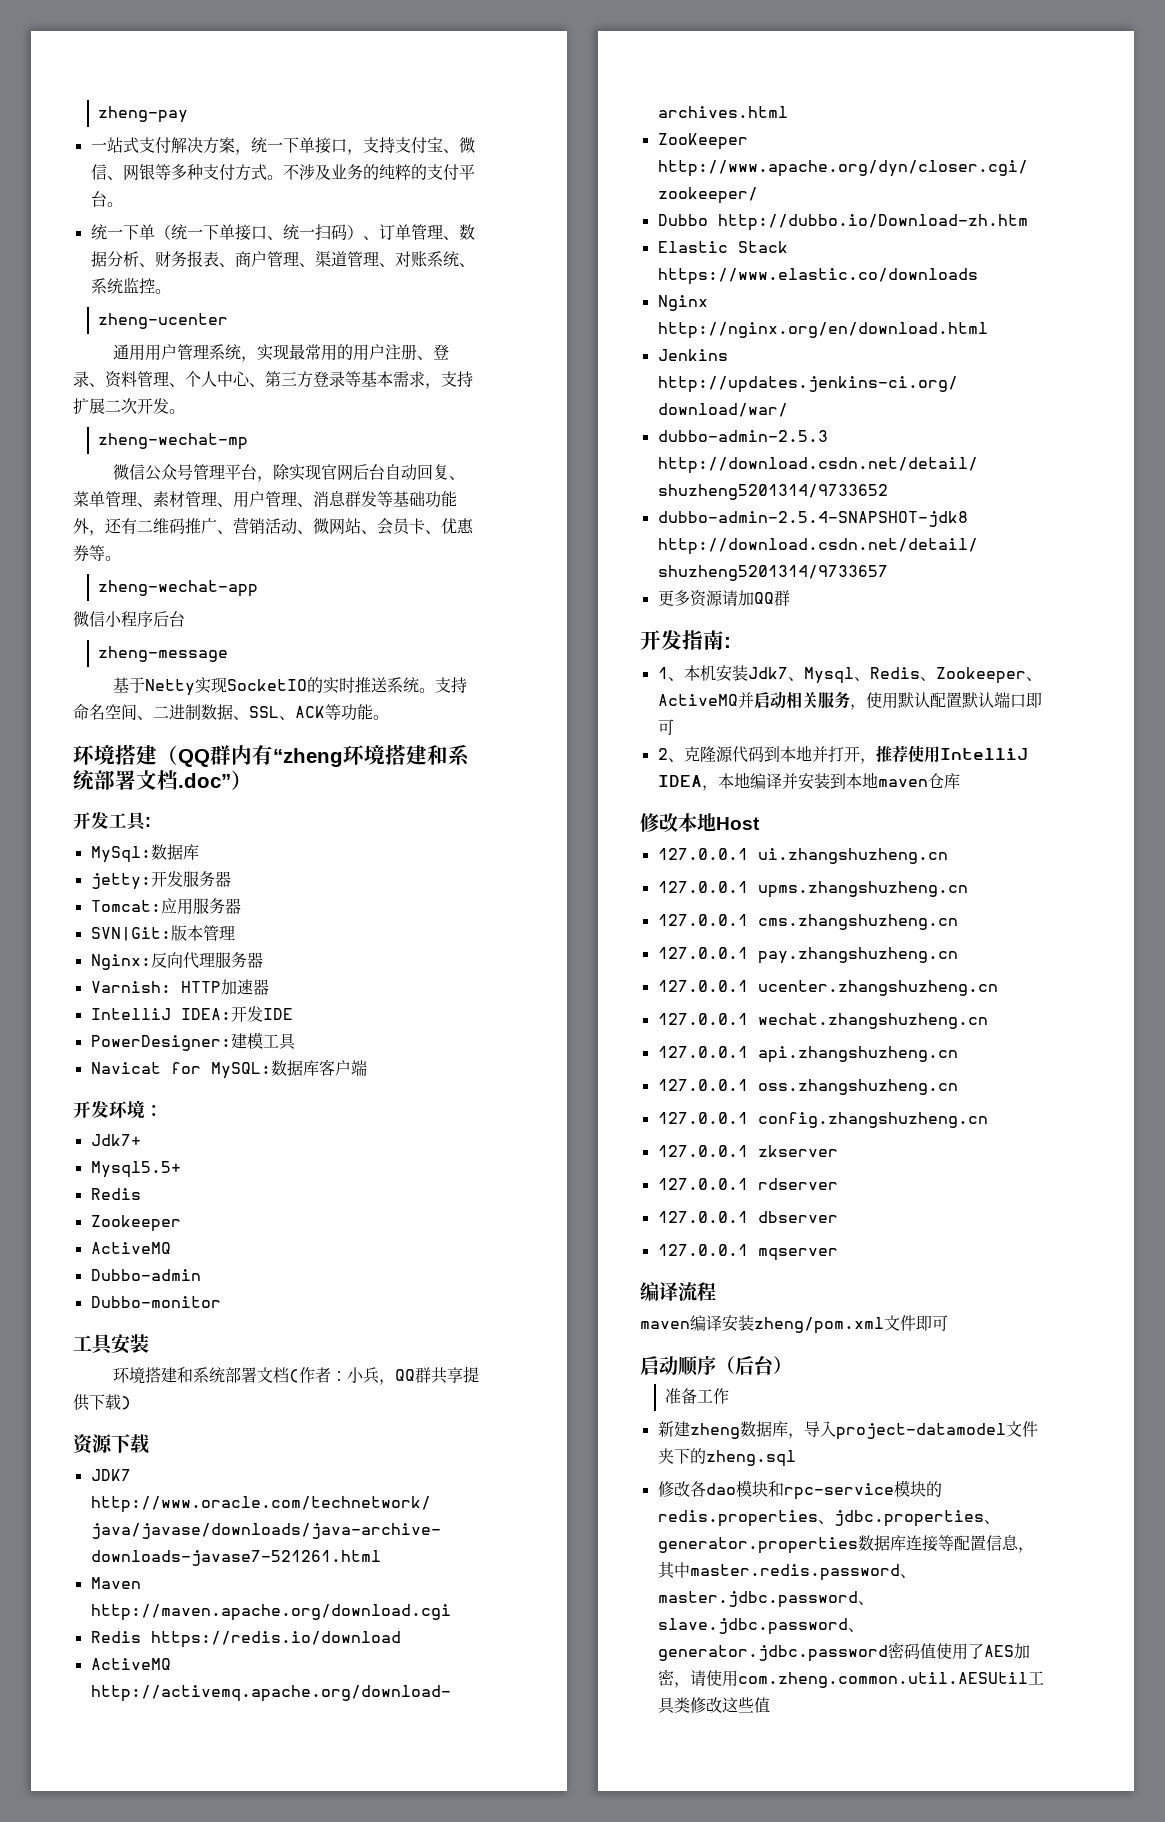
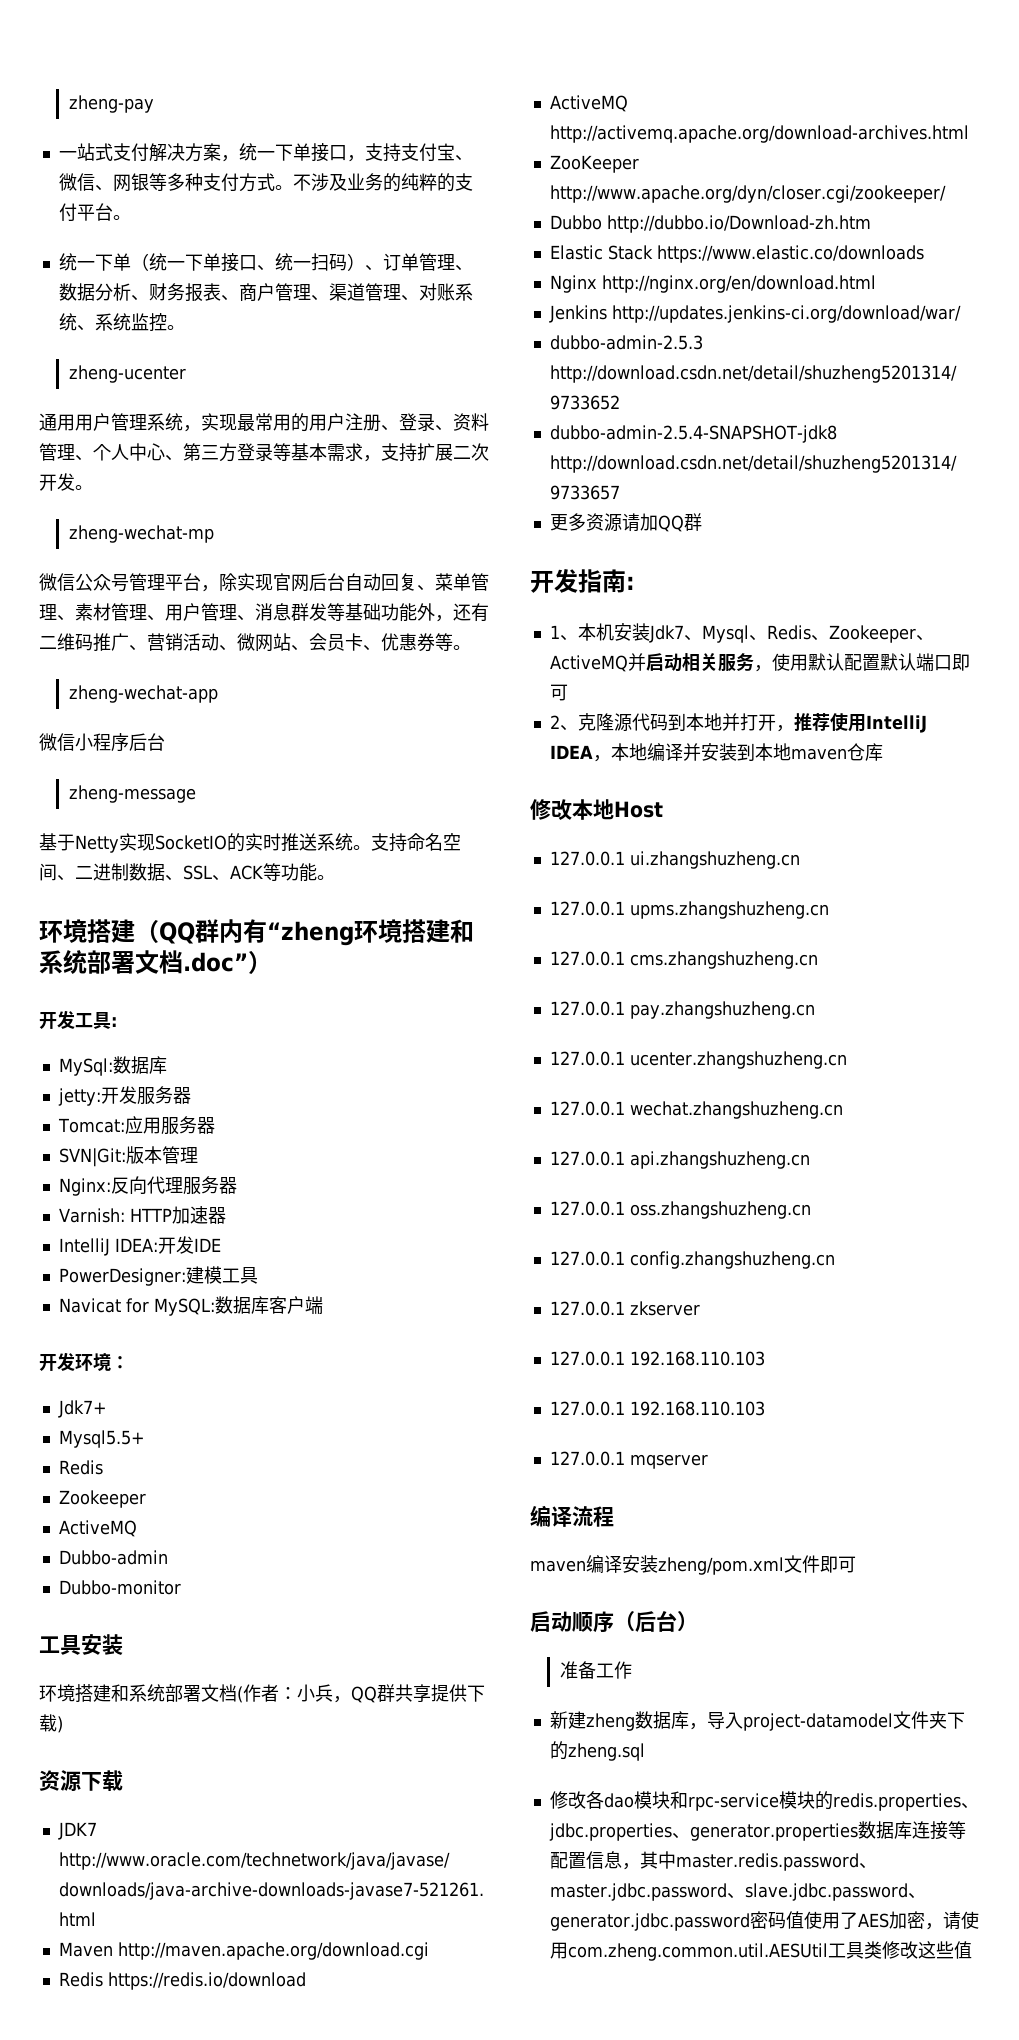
[757,1178,838,1190] [657,1211,838,1223] rdserver // 127.0.0.1 dbserver -> [629,1351,765,1366] [549,1401,765,1416] 192.168.110.103 // 127.0.0.1 192.168.110.103

